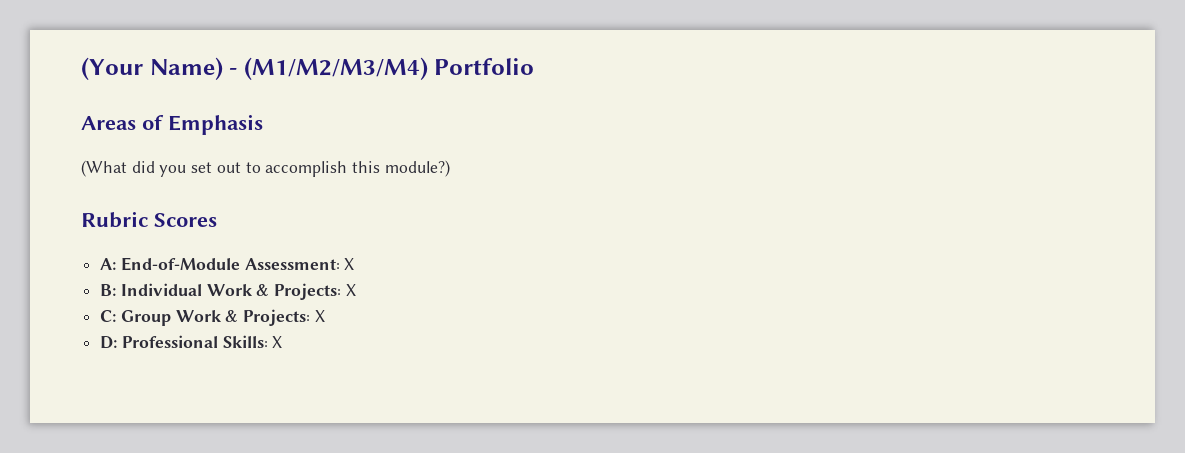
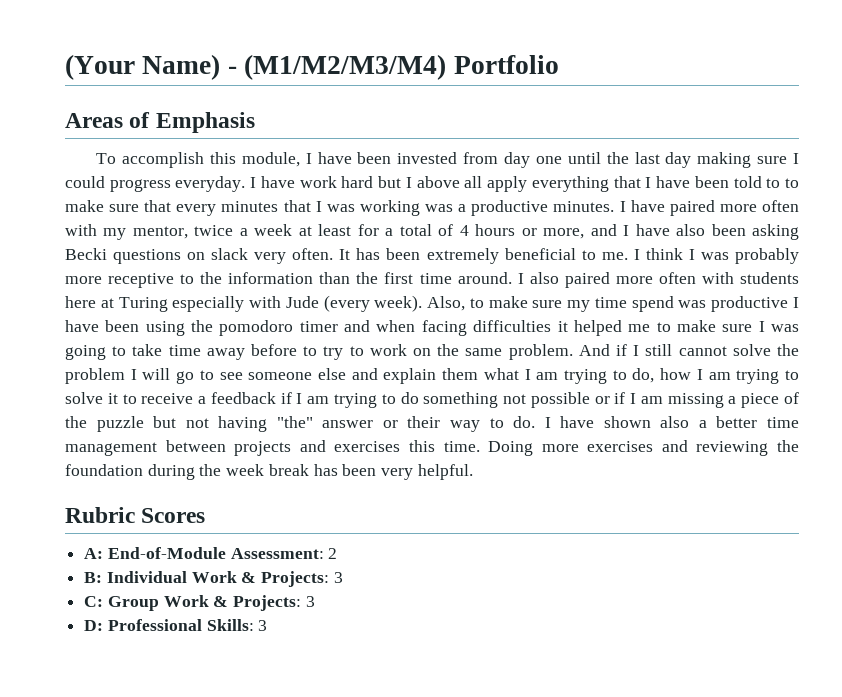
[81,160,450,177] (What did you set out to accomplish this module?) -> [96,152,800,168] [65,176,799,192] [65,200,800,216] [65,224,800,240] [65,248,799,264] [65,272,799,288] [65,295,799,312] [65,320,800,336] [65,344,800,360] [65,368,799,384] [65,392,799,408] [65,416,799,432] [65,440,799,456] [65,464,473,480] To accomplish this module, I have been invested from day one until the last day making sure I could progress everyday. I have work hard but I above all apply everything that I have been told to to make sure that every minutes that I was working was a productive minutes. I have paired more often with my mentor, twice a week at least for a total of 4 hours or more, and I have also been asking Becki questions on slack very often. It has been extremely beneficial to me. I think I was probably more receptive to the information than the first time around. I also paired more often with students here at Turing especially with Jude (every week). Also, to make sure my time spend was productive I have been using the pomodoro timer and when facing difficulties it helped me to make sure I was going to take time away before to try to work on the same problem. And if I still cannot solve the problem I will go to see someone else and explain them what I am trying to do, how I am trying to solve it to receive a feedback if I am trying to do something not possible or if I am missing a piece of the puzzle but not having "the" answer or their way to do. I have shown also a better time management between projects and exercises this time. Doing more exercises and reviewing the foundation during the week break has been very helpful.
[344,258,355,270] X -> [328,548,338,559] 2
[345,284,356,296] X -> [333,572,343,583] 3
[314,310,325,322] X -> [305,596,315,607] 3
[272,336,283,348] X -> [258,620,268,631] 3

